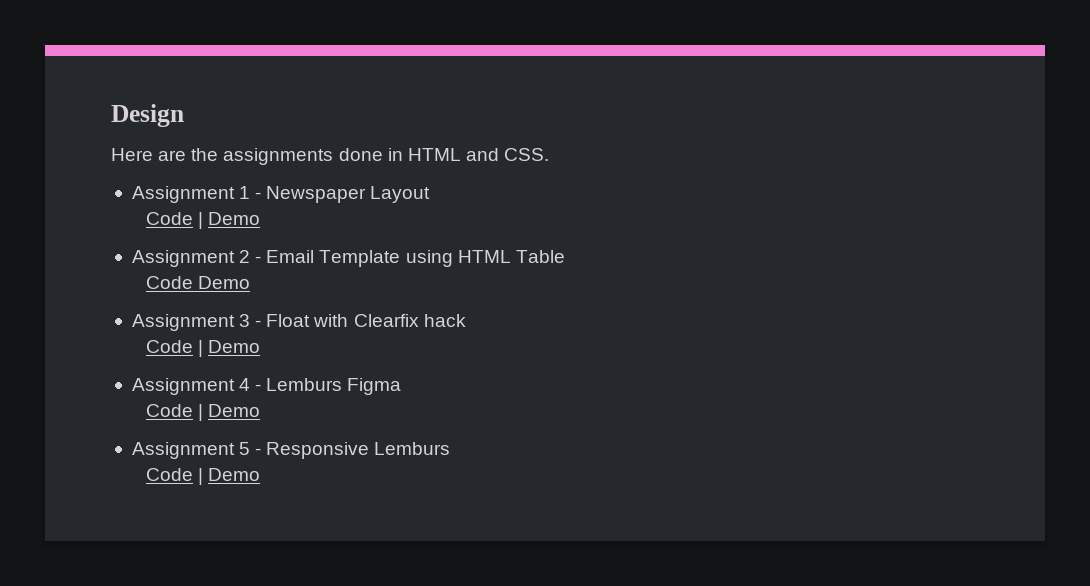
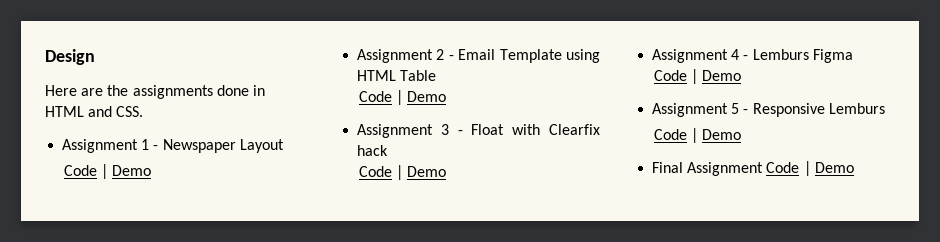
(193, 282) none -> [395,90,403,105] |
(261, 474) none -> [652,161,854,176] // Final Assignment Code | Demo

